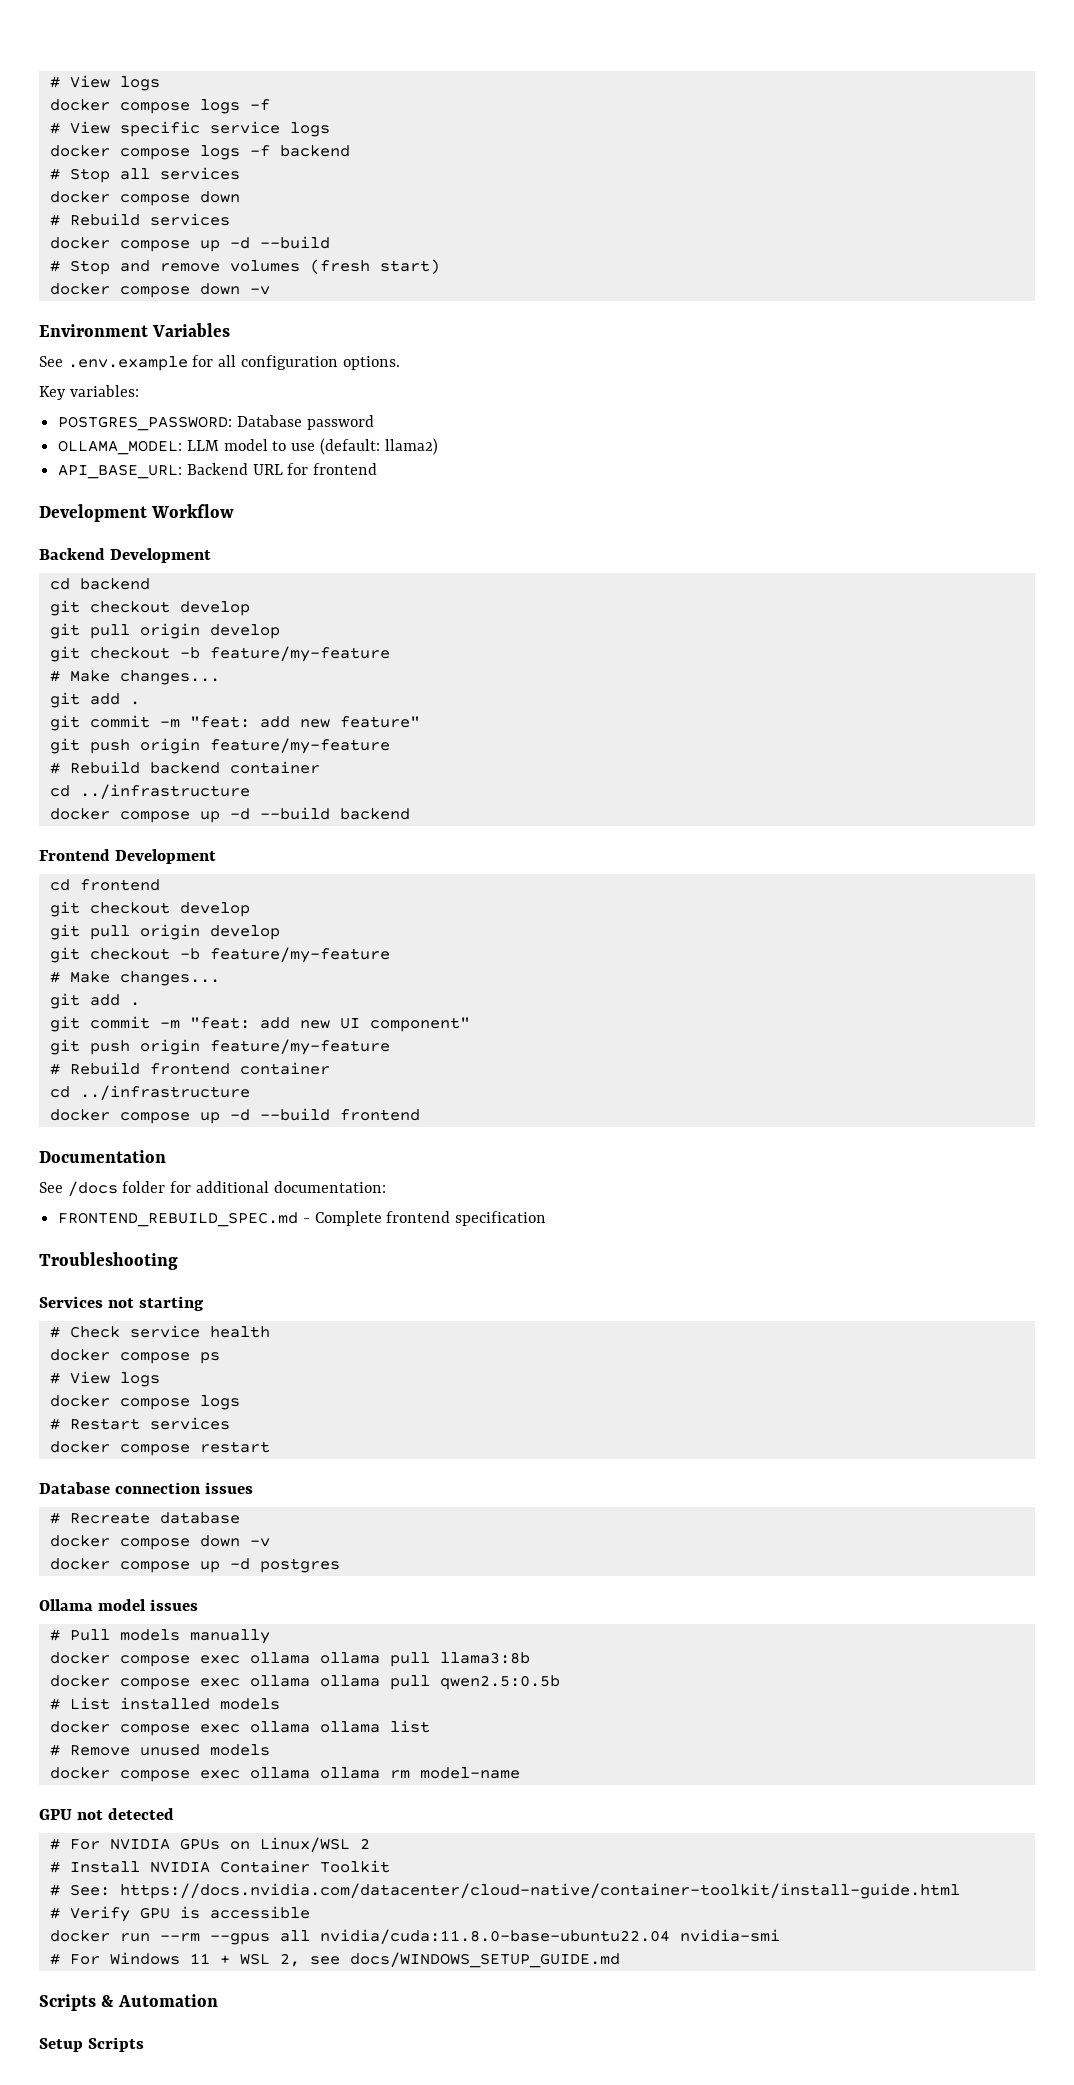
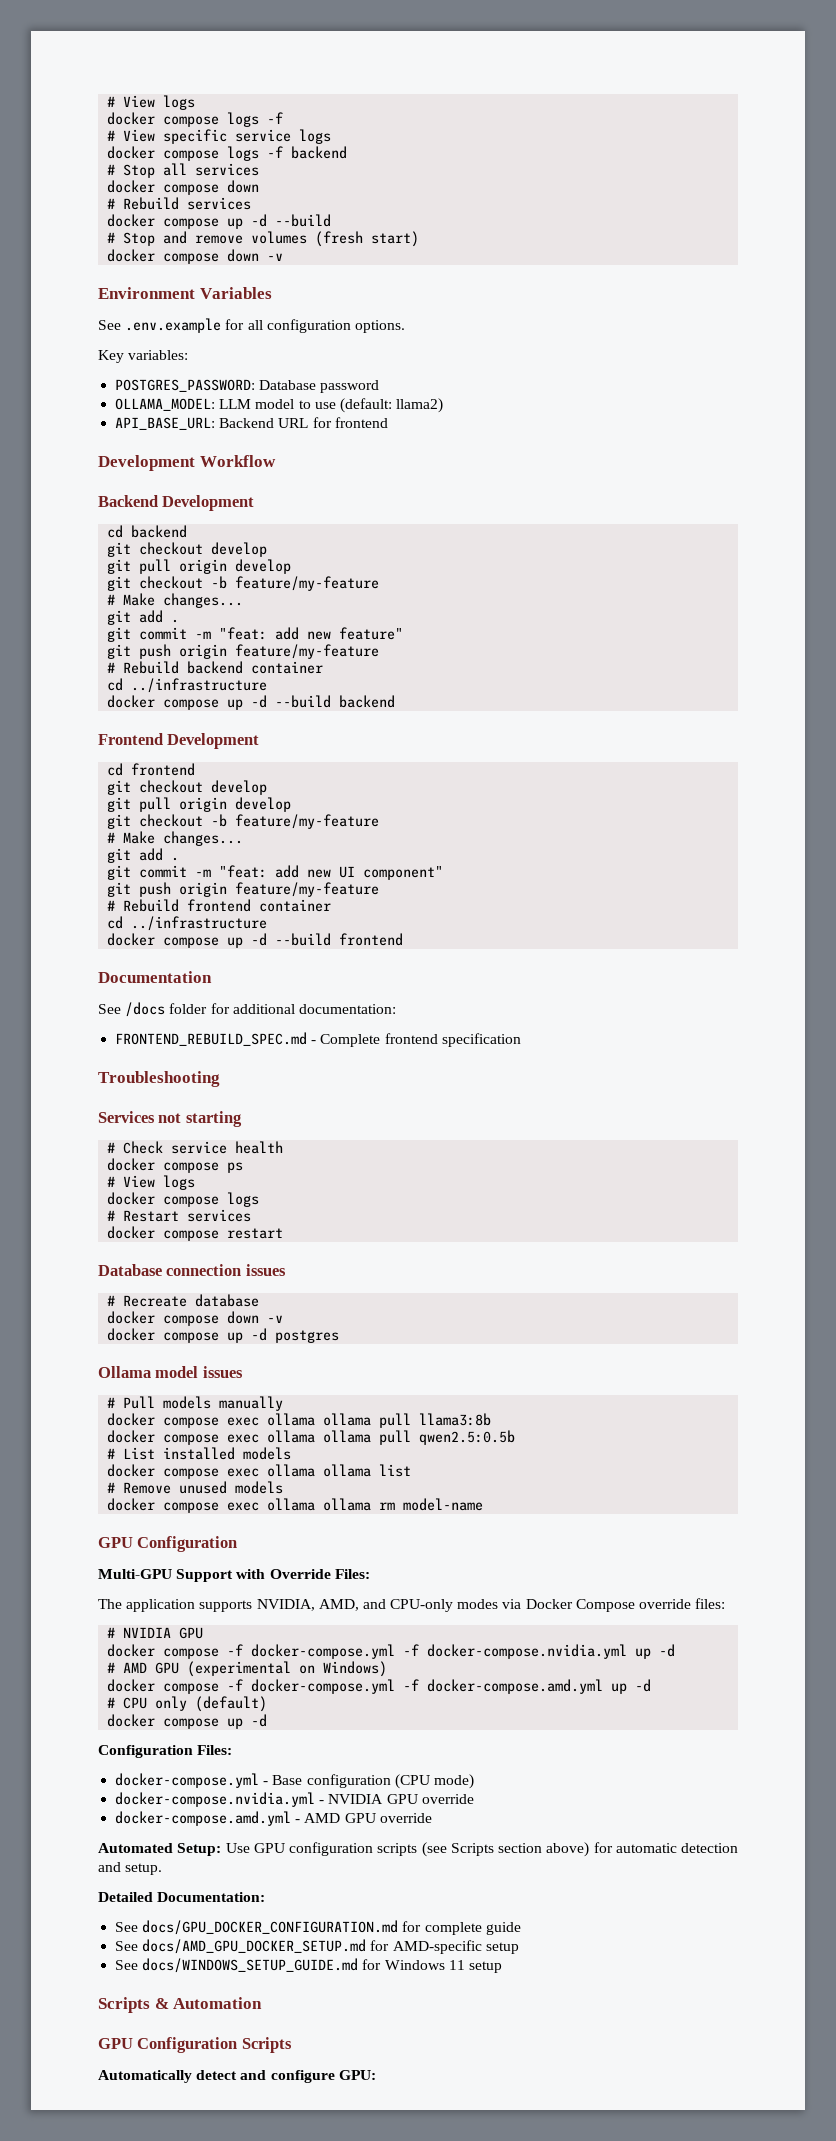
[76,1808,174,1820] [49,1837,370,1852] [49,1860,390,1873] [49,1883,960,1899] [49,1906,310,1922] [49,1929,780,1945] [49,1952,620,1968] not detected // # For NVIDIA GPUs on Linux/WSL 2 // # Install NVIDIA Container Toolkit // # See: https://docs.nvidia.com/datacenter/cloud-native/container-toolkit/install-guide.html // # Verify GPU is accessible // docker run --rm --gpus all nvidia/cuda:11.8.0-base-ubuntu22.04 nvidia-smi // # For Windows 11 + WSL 2, see docs/WINDOWS_SETUP_GUIDE.md -> [137,1536,238,1552] [98,1569,370,1582] [98,1598,726,1612] [107,1627,204,1639] [107,1644,676,1659] [107,1661,388,1677] [107,1679,652,1694] [107,1696,268,1712] [107,1714,268,1729] [98,1745,233,1758] [115,1773,474,1789] [115,1792,474,1807] [115,1811,432,1826] [98,1842,738,1857] [98,1862,163,1875] [98,1892,266,1902] [115,1920,521,1935] [115,1939,519,1954] [115,1958,502,1973] Configuration // Multi-GPU Support with Override Files: // The application supports NVIDIA, AMD, and CPU-only modes via Docker Compose override files: // # NVIDIA GPU // docker compose -f docker-compose.yml -f docker-compose.nvidia.yml up -d // # AMD GPU (experimental on Windows) // docker compose -f docker-compose.yml -f docker-compose.amd.yml up -d // # CPU only (default) // docker compose up -d // Configuration Files: // docker-compose.yml - Base configuration (CPU mode) // docker-compose.nvidia.yml - NVIDIA GPU override // docker-compose.amd.yml - AMD GPU override // Automated Setup: Use GPU configuration scripts (see Scripts section above) for automatic detection and setup. // Detailed Documentation: // See docs/GPU_DOCKER_CONFIGURATION.md for complete guide // See docs/AMD_GPU_DOCKER_SETUP.md for AMD-specific setup // See docs/WINDOWS_SETUP_GUIDE.md for Windows 11 setup
[39,2037,144,2052] Setup Scripts -> [98,2037,292,2053] [98,2070,376,2083] GPU Configuration Scripts // Automatically detect and configure GPU:

